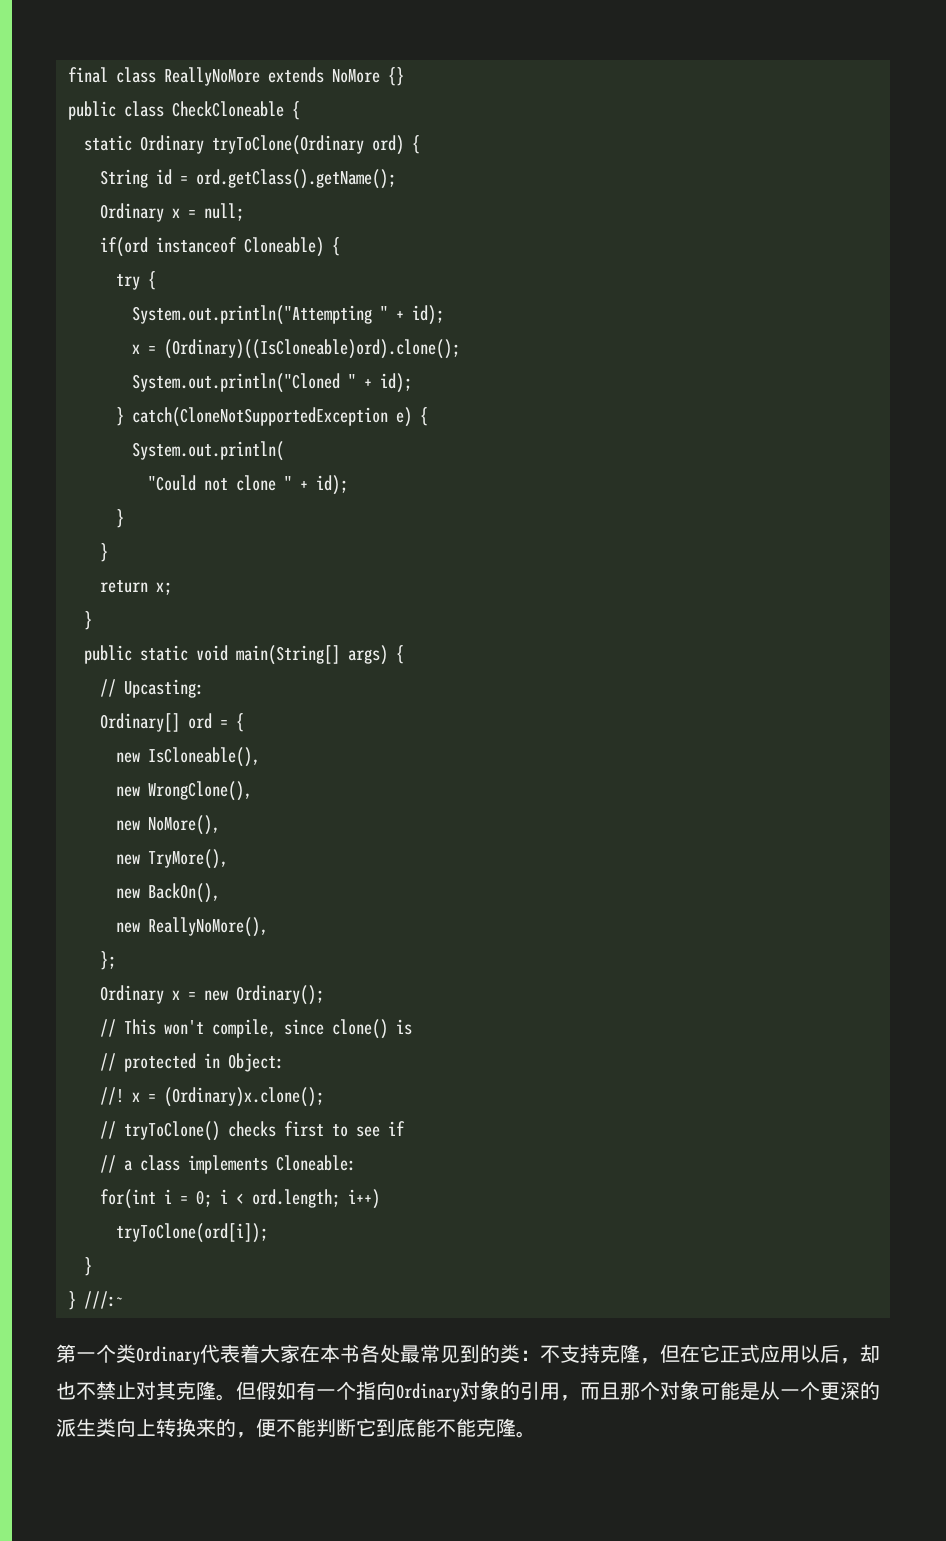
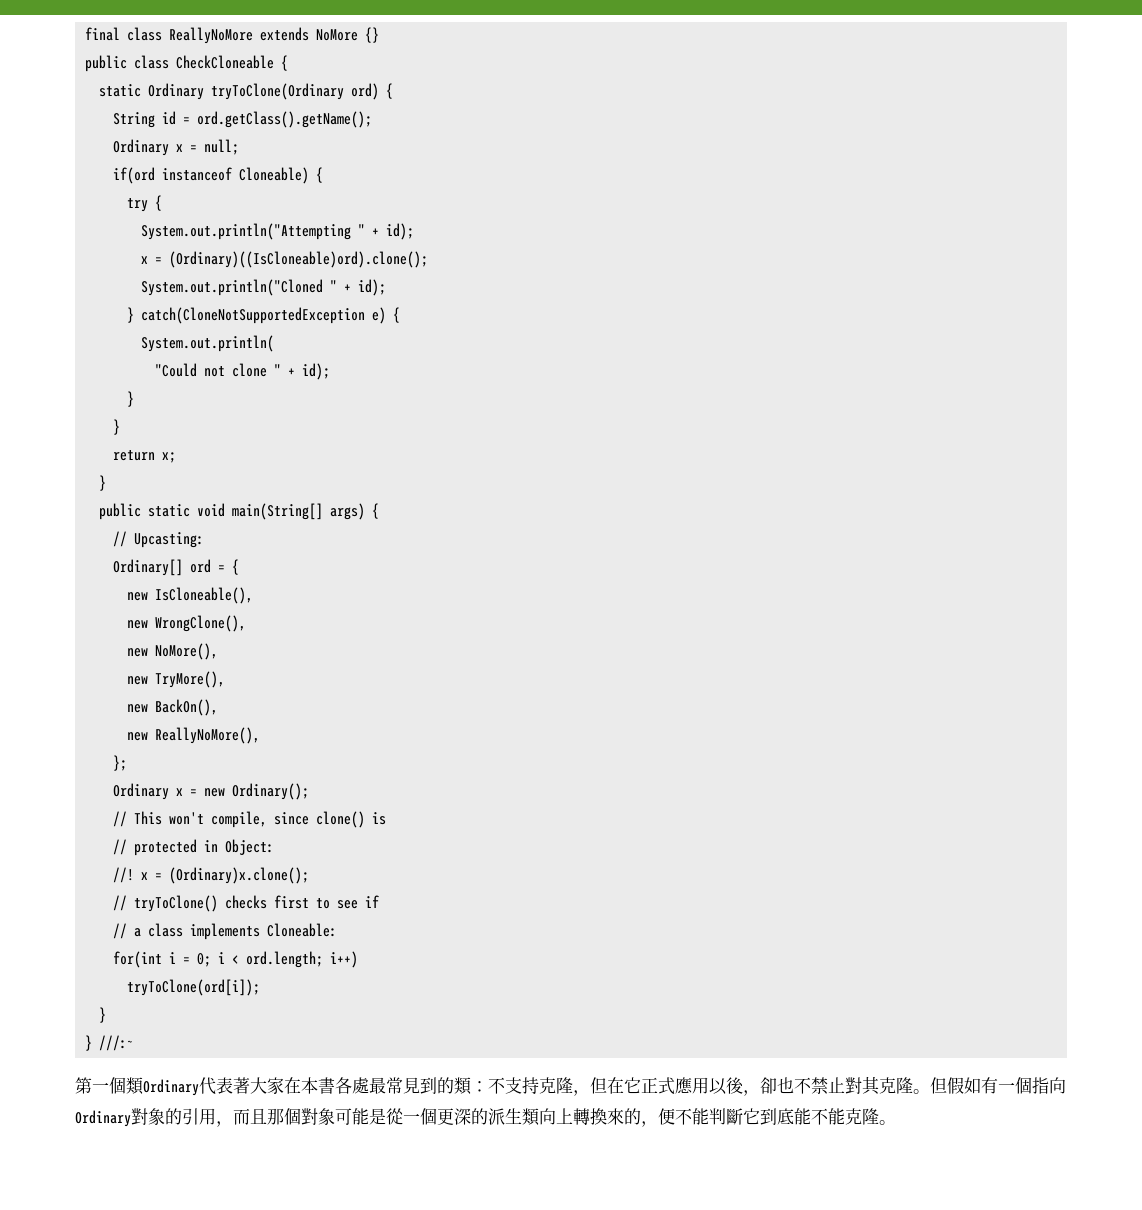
[96,1344,136,1363] 个类 -> [109,1077,144,1095] 個類
[240,1344,260,1363] 着 -> [233,1077,250,1094] 著
[340,1344,520,1363] 书各处最常见到的类 -> [318,1077,472,1095] 書各處最常見到的類
[760,1344,880,1364] 应用以后，却 -> [675,1077,777,1096] 應用以後，卻
[136,1381,156,1400] 对 -> [845,1077,862,1094] 對
[336,1381,356,1400] 个 -> [1015,1077,1032,1094] 個
[460,1381,480,1400] 对 -> [131,1108,148,1125] 對
[640,1381,680,1400] 个对 -> [284,1108,318,1125] 個對
[760,1381,820,1400] 从一个 -> [386,1108,437,1125] 從一個
[96,1418,216,1437] 类向上转换来 -> [522,1108,624,1126] 類向上轉換來
[336,1418,356,1437] 断 -> [726,1108,743,1125] 斷

